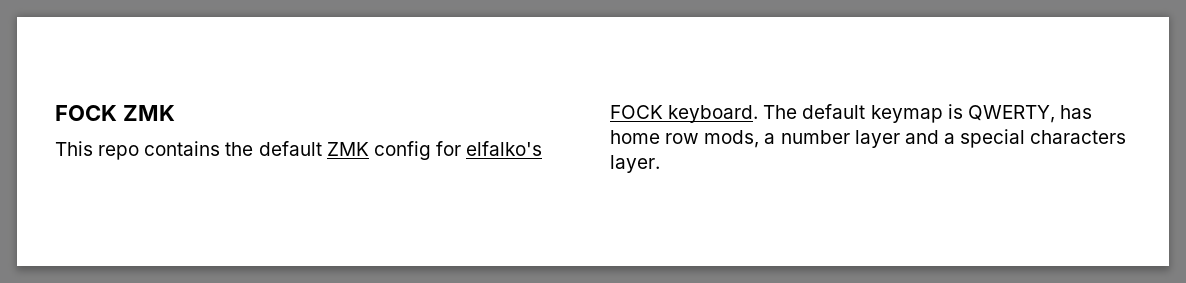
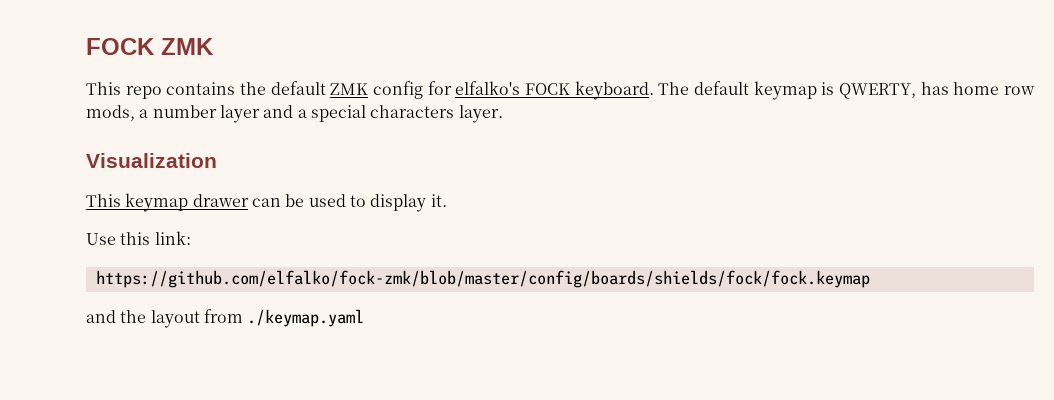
(660, 164) none -> [86,153,217,168] [86,193,447,212] [86,231,191,245] [95,270,870,288] [86,309,365,328] // Visualization // This keymap drawer can be used to display it. // Use this link: // https://github.com/elfalko/fock-zmk/blob/master/config/boards/shields/fock/fock.keymap // and the layout from ./keymap.yaml

